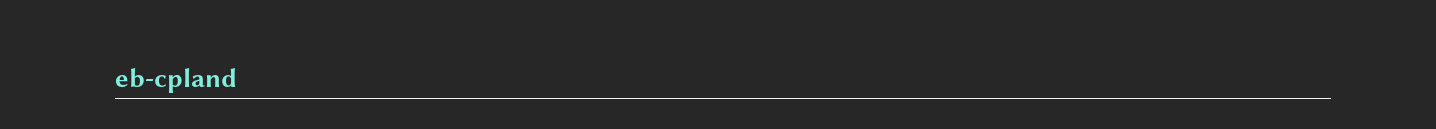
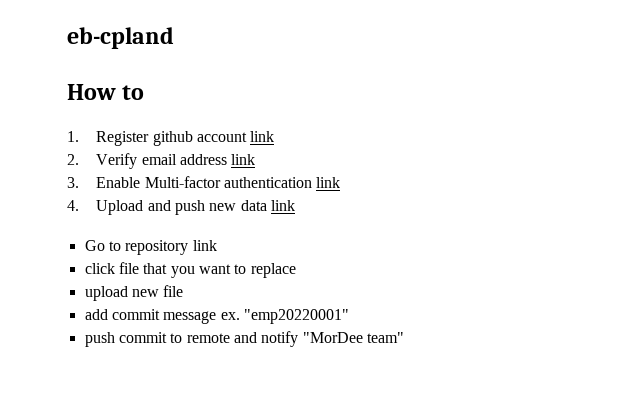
(237, 80) none -> [67,84,145,100] [67,131,275,146] [67,153,256,169] [67,176,341,188] [67,200,295,215] [84,240,217,255] [84,262,296,278] [84,285,184,301] [84,309,349,324] [84,331,404,347] // How to // 1. Register github account link // 2. Verify email address link // 3. Enable Multi-factor authentication link // 4. Upload and push new data link // Go to repository link // click file that you want to replace // upload new file // add commit message ex. "emp20220001" // push commit to remote and notify "MorDee team"

